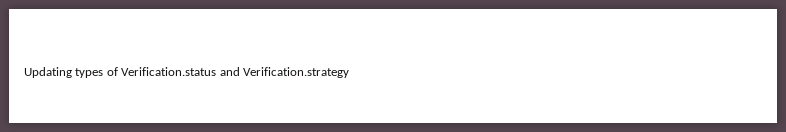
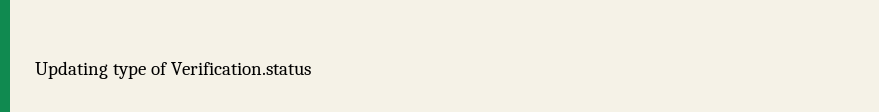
[75,68,104,78] types -> [113,64,147,79] type
[219,67,349,78] and Verification.strategy -> (312, 68) none

